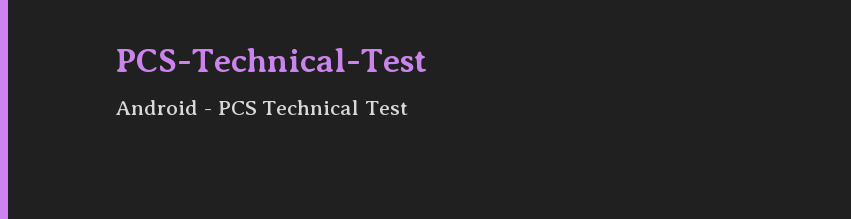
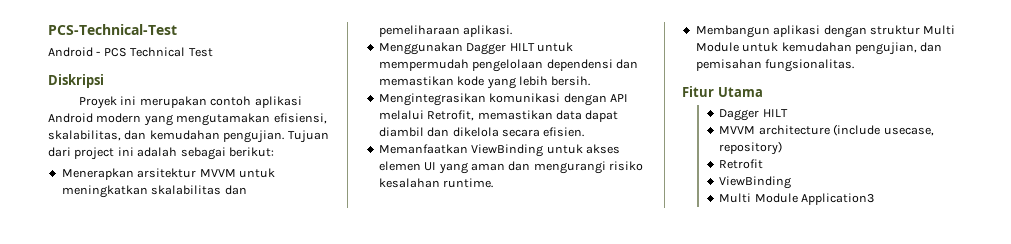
(409, 108) none -> [48,74,104,88] [79,96,302,109] [48,113,327,126] [48,130,329,143] [48,147,274,160] [61,168,275,180] [61,185,247,198] [378,25,513,37] [378,42,573,55] [378,59,638,72] [378,76,591,89] [378,93,628,106] [378,110,619,122] [378,127,585,137] [378,144,620,157] [378,161,643,174] [378,178,494,188] [695,25,956,38] [695,42,943,55] [695,59,855,72] [682,86,763,97] [719,109,788,121] [719,124,934,136] [719,141,783,155] [719,159,764,169] [719,176,792,189] [719,193,875,205] // Diskripsi // Proyek ini merupakan contoh aplikasi Android modern yang mengutamakan efisiensi, skalabilitas, dan kemudahan pengujian. Tujuan dari project ini adalah sebagai berikut: // Menerapkan arsitektur MVVM untuk meningkatkan skalabilitas dan pemeliharaan aplikasi. // Menggunakan Dagger HILT untuk mempermudah pengelolaan dependensi dan memastikan kode yang lebih bersih. // Mengintegrasikan komunikasi dengan API melalui Retrofit, memastikan data dapat diambil dan dikelola secara efisien. // Memanfaatkan ViewBinding untuk akses elemen UI yang aman dan mengurangi risiko kesalahan runtime. // Membangun aplikasi dengan struktur Multi Module untuk kemudahan pengujian, dan pemisahan fungsionalitas. // Fitur Utama // Dagger HILT // MVVM architecture (include usecase, repository) // Retrofit // ViewBinding // Multi Module Application3

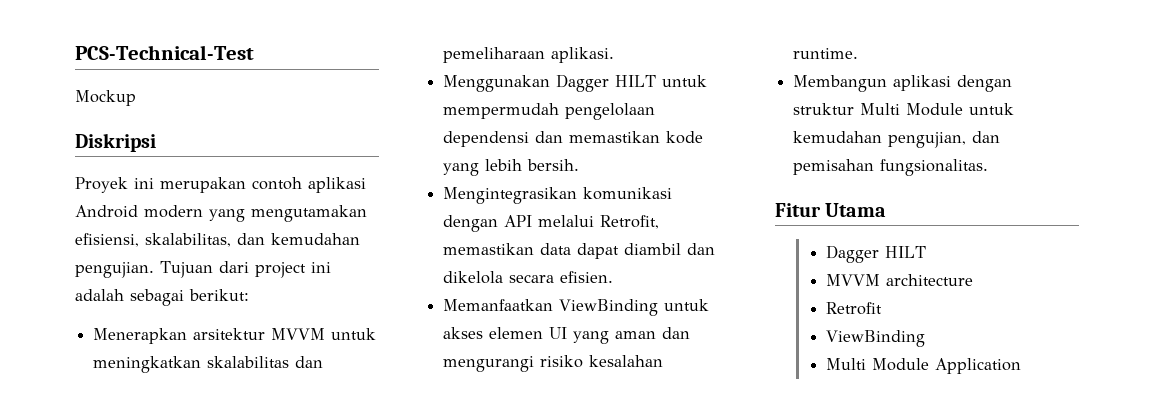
[48,47,213,57] Android - PCS Technical Test -> [75,90,136,106] Mockup
[833,124,934,136] [719,141,783,155] (include usecase, repository) -> (974, 280) none
[801,193,875,205] Application3 -> [935,358,1022,374] Application

